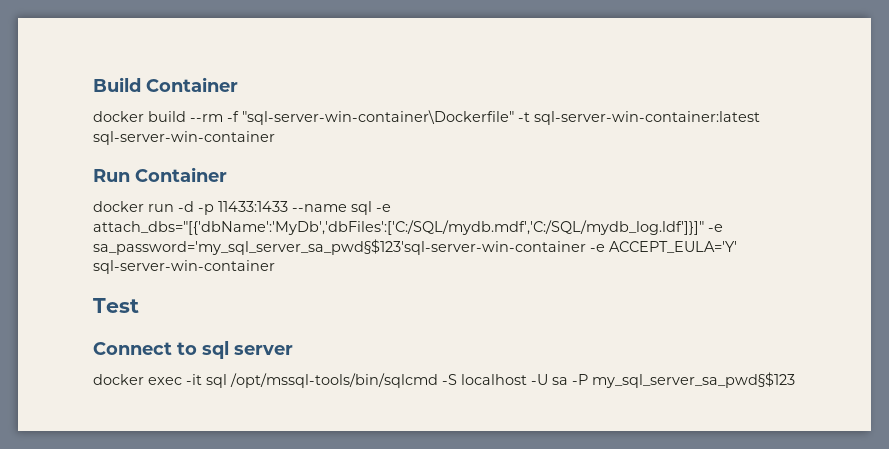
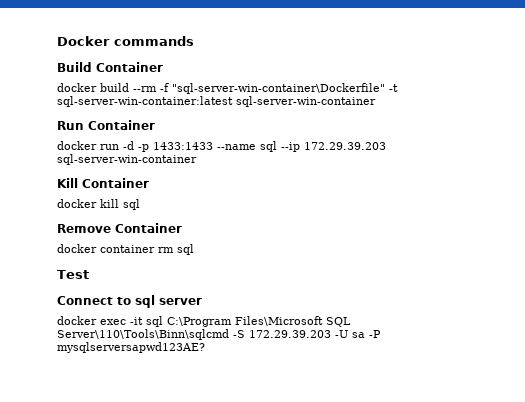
(93, 84) none -> [57,36,194,46] Docker commands //
[218,201,288,212] 11433:1433 -> [153,142,213,150] 1433:1433
[376,204,391,212] [93,220,723,235] [93,239,737,255] [93,260,275,274] -e attach_dbs="[{'dbName':'MyDb','dbFiles':['C:/SQL/mydb.mdf','C:/SQL/mydb_log.ldf']}]" -e sa_password='my_sql_server_sa_pwd§$123'sql-server-win-container -e ACCEPT_EULA='Y' sql-server-win-container -> [281,142,386,152] [57,154,197,165] [57,178,149,188] [57,199,140,210] [57,223,182,233] [57,244,194,255] --ip 172.29.39.203 sql-server-win-container // Kill Container // docker kill sql // Remove Container // docker container rm sql
[230,373,527,388] /opt/mssql-tools/bin/sqlcmd -S localhost -> [167,316,351,327] [57,329,331,340] C:\Program Files\Microsoft SQL Server\110\Tools\Binn\sqlcmd -S 172.29.39.203
[592,372,795,388] my_sql_server_sa_pwd§$123 -> [57,342,205,353] mysqlserversapwd123AE?

